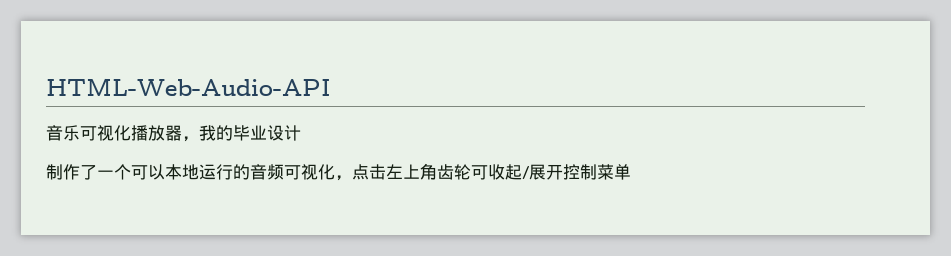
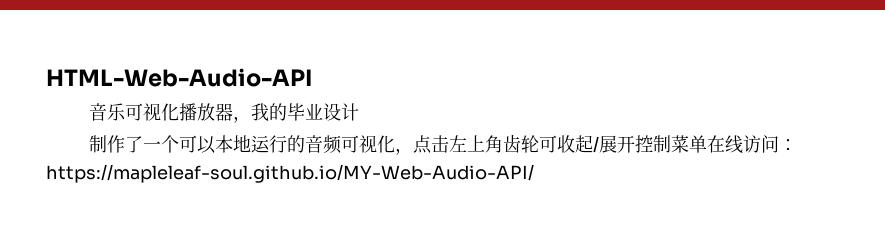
(631, 172) none -> [706,135,797,154] [46,164,534,183] 在线访问：https://mapleleaf-soul.github.io/MY-Web-Audio-API/

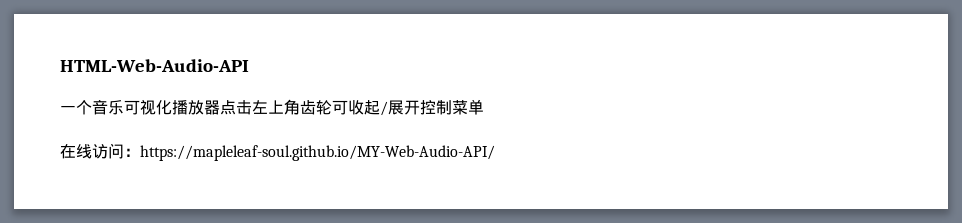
(312, 77) none -> [60,100,92,115] 一个
[232,103,359,123] [88,135,413,155] ，我的毕业设计 // 制作了一个可以本地运行的音频可视化， -> (220, 107) none
(707, 144) none -> (484, 107) //

